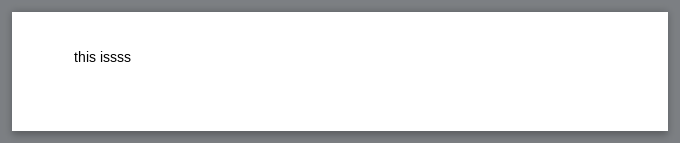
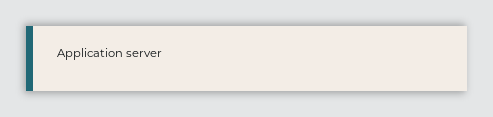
[74,51,131,62] this issss -> [57,48,163,60] Application server

